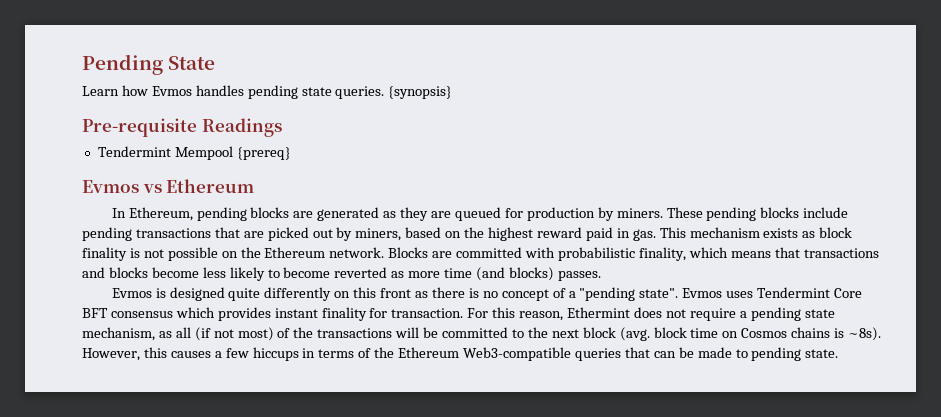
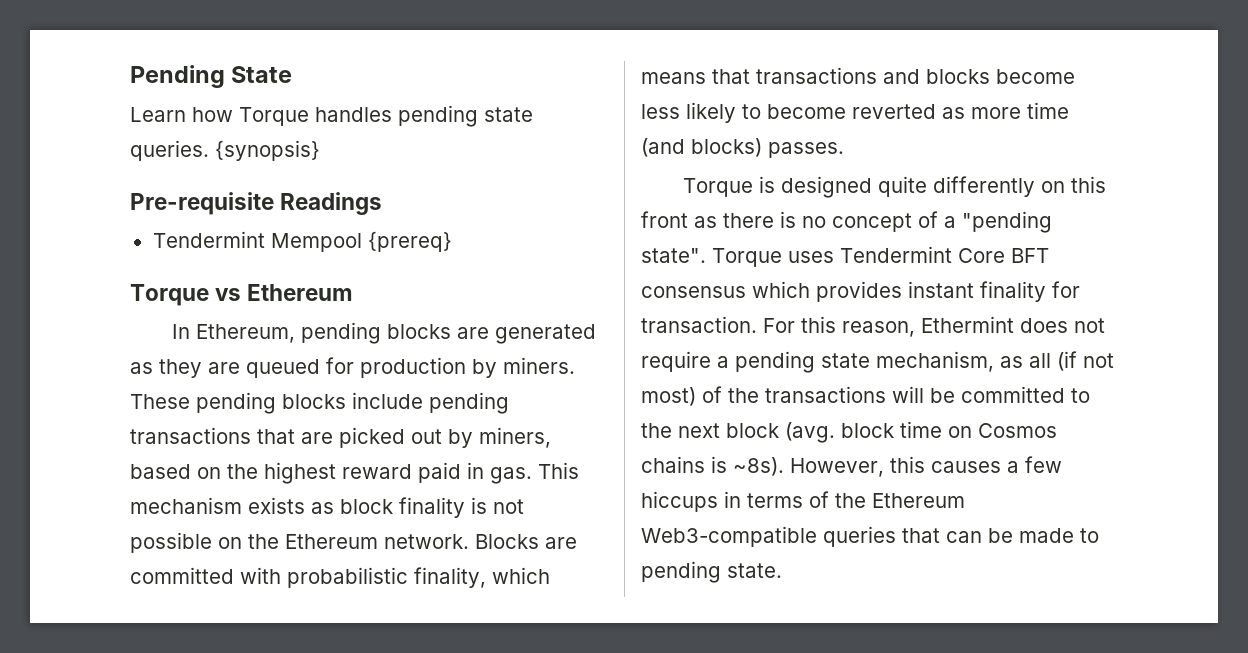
[151,86,192,96] Evmos -> [239,107,309,126] Torque
[82,180,139,193] Evmos -> [130,284,209,306] Torque
[111,288,152,298] Evmos -> [683,178,754,197] Torque
[682,288,723,298] Evmos -> [712,248,782,267] Torque

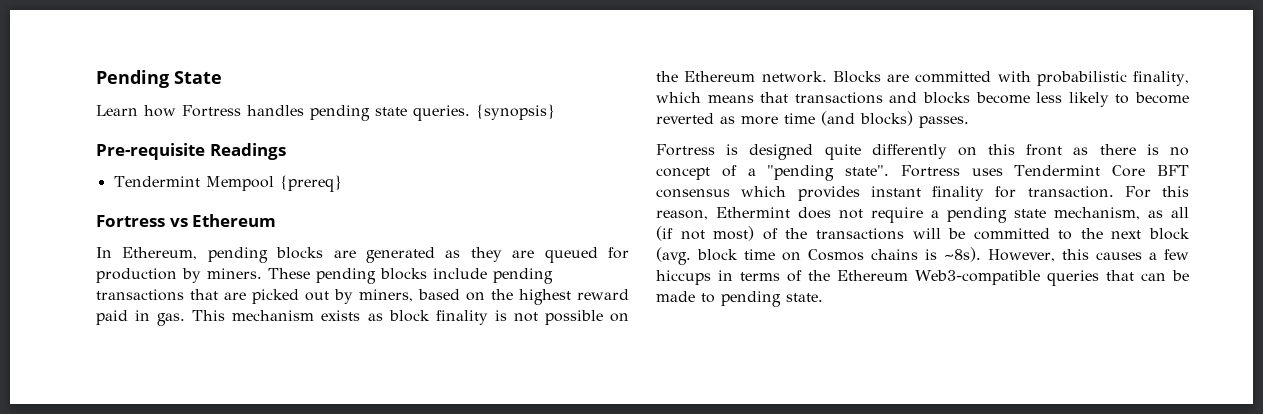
[239,107,309,126] Torque -> [182,105,241,117] Fortress
[130,284,209,306] Torque -> [96,215,165,227] Fortress
[683,178,754,197] Torque -> [656,144,715,156] Fortress
[712,248,782,267] Torque -> [900,165,960,177] Fortress

